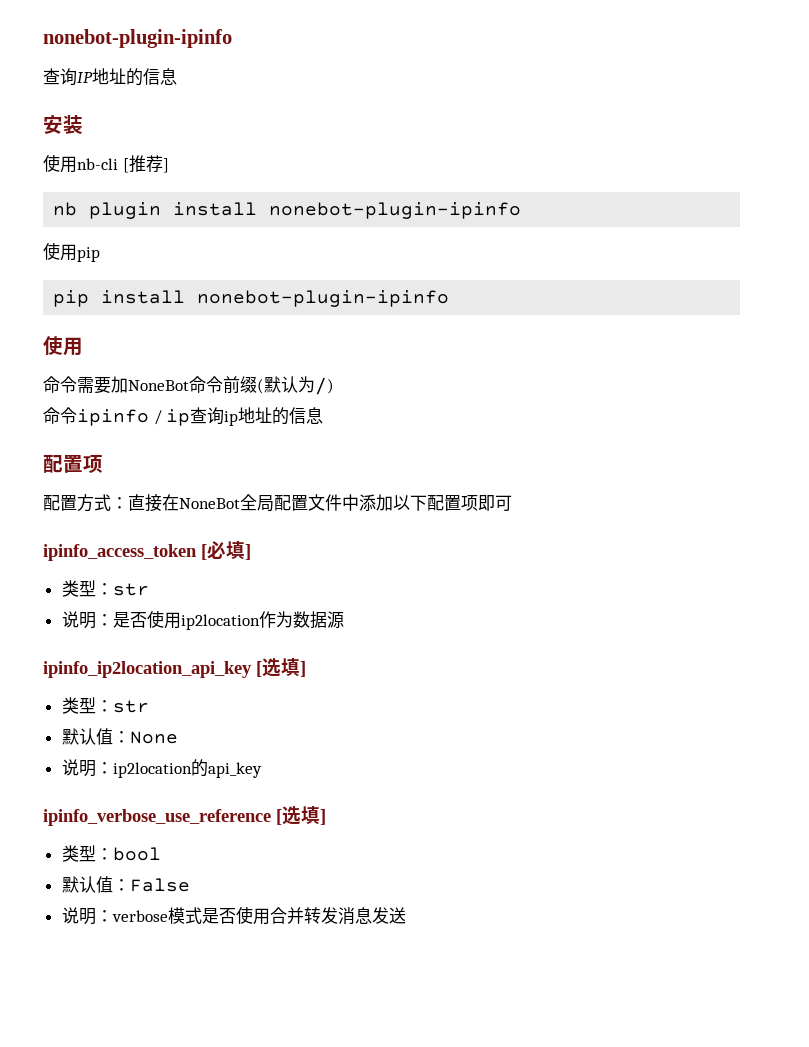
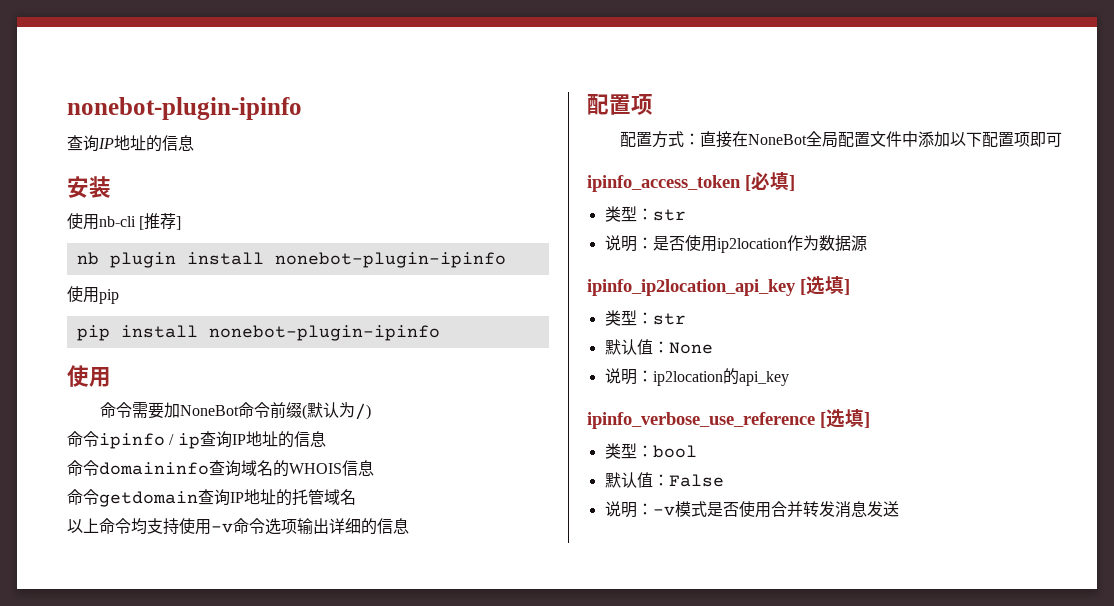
[224,407,324,426] ip地址的信息 -> [231,431,326,448] [67,460,374,477] [67,489,356,507] [67,518,409,535] IP地址的信息 // 命令domaininfo查询域名的WHOIS信息 // 命令getdomain查询IP地址的托管域名 // 以上命令均支持使用-v命令选项输出详细的信息
[111,910,168,922] verbose -> [652,506,675,516] -v

